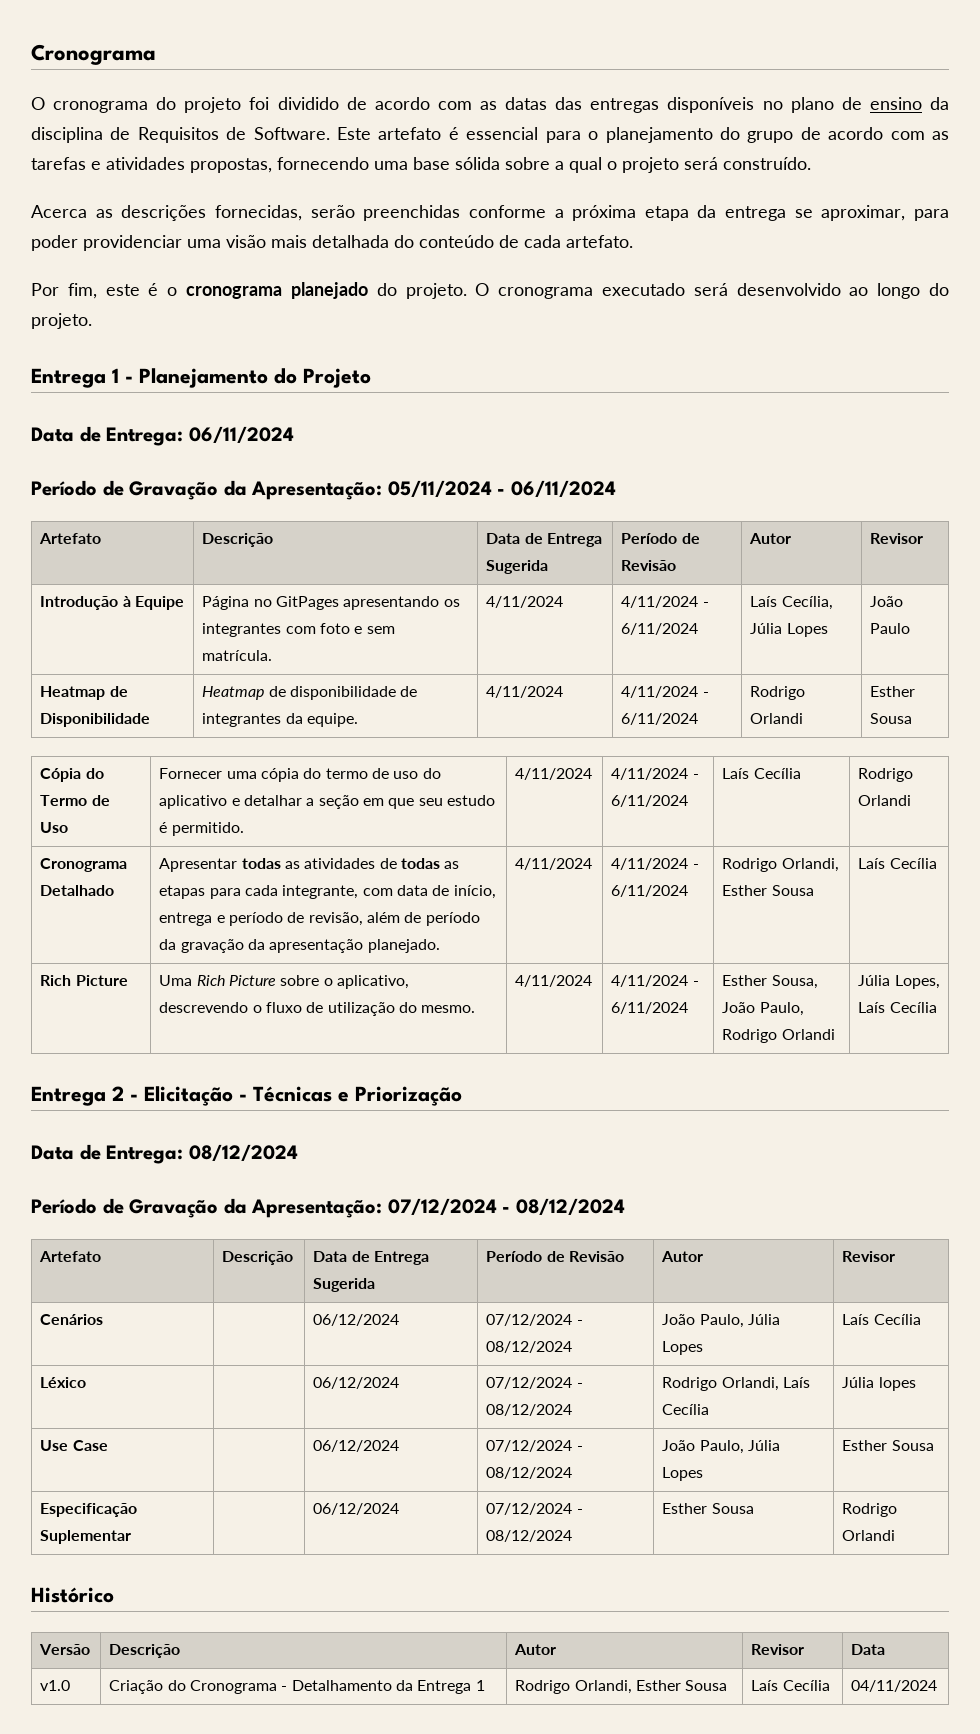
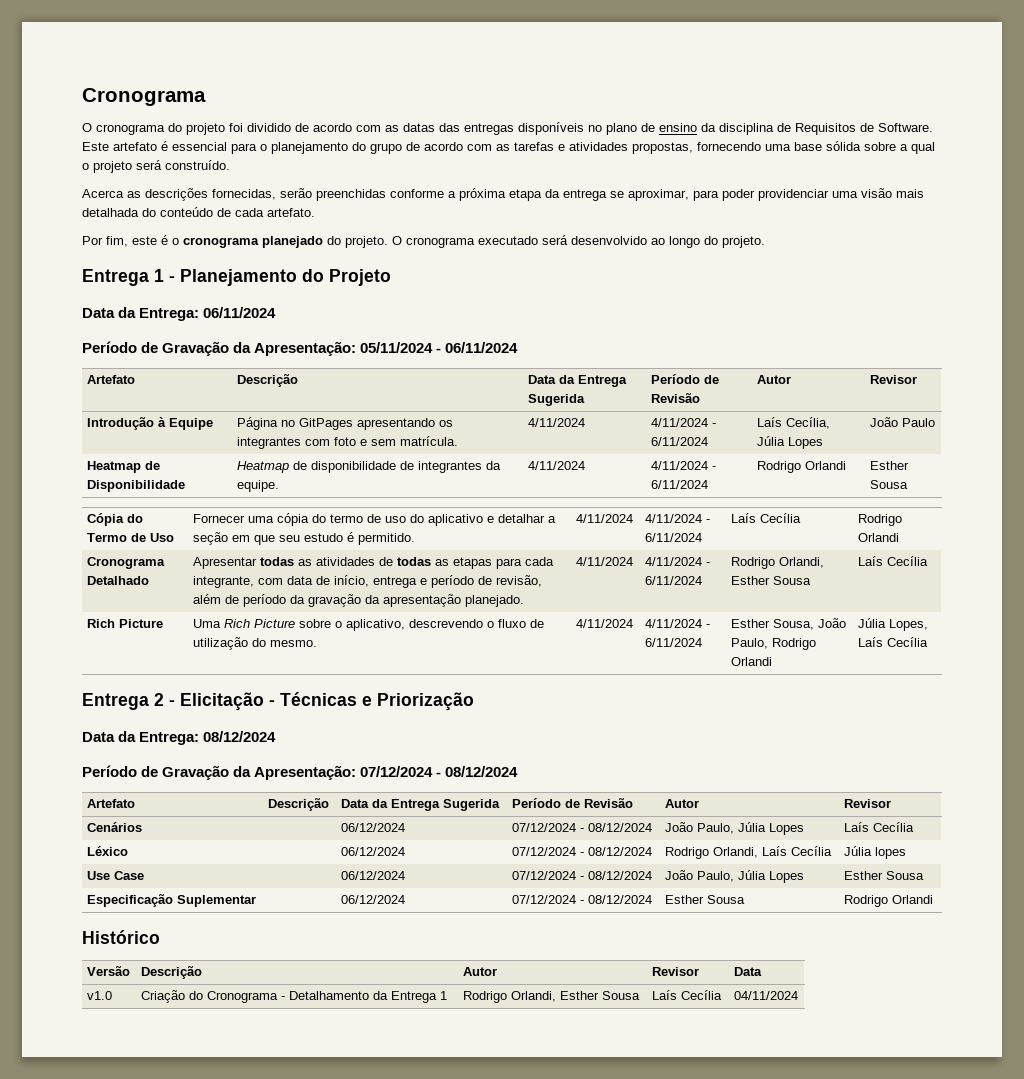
[79,426,101,442] de -> [118,307,137,318] da
[524,533,543,544] de -> [559,375,576,384] da
[79,1144,101,1160] de -> [118,731,137,742] da
[351,1251,370,1262] de -> [372,799,389,808] da

